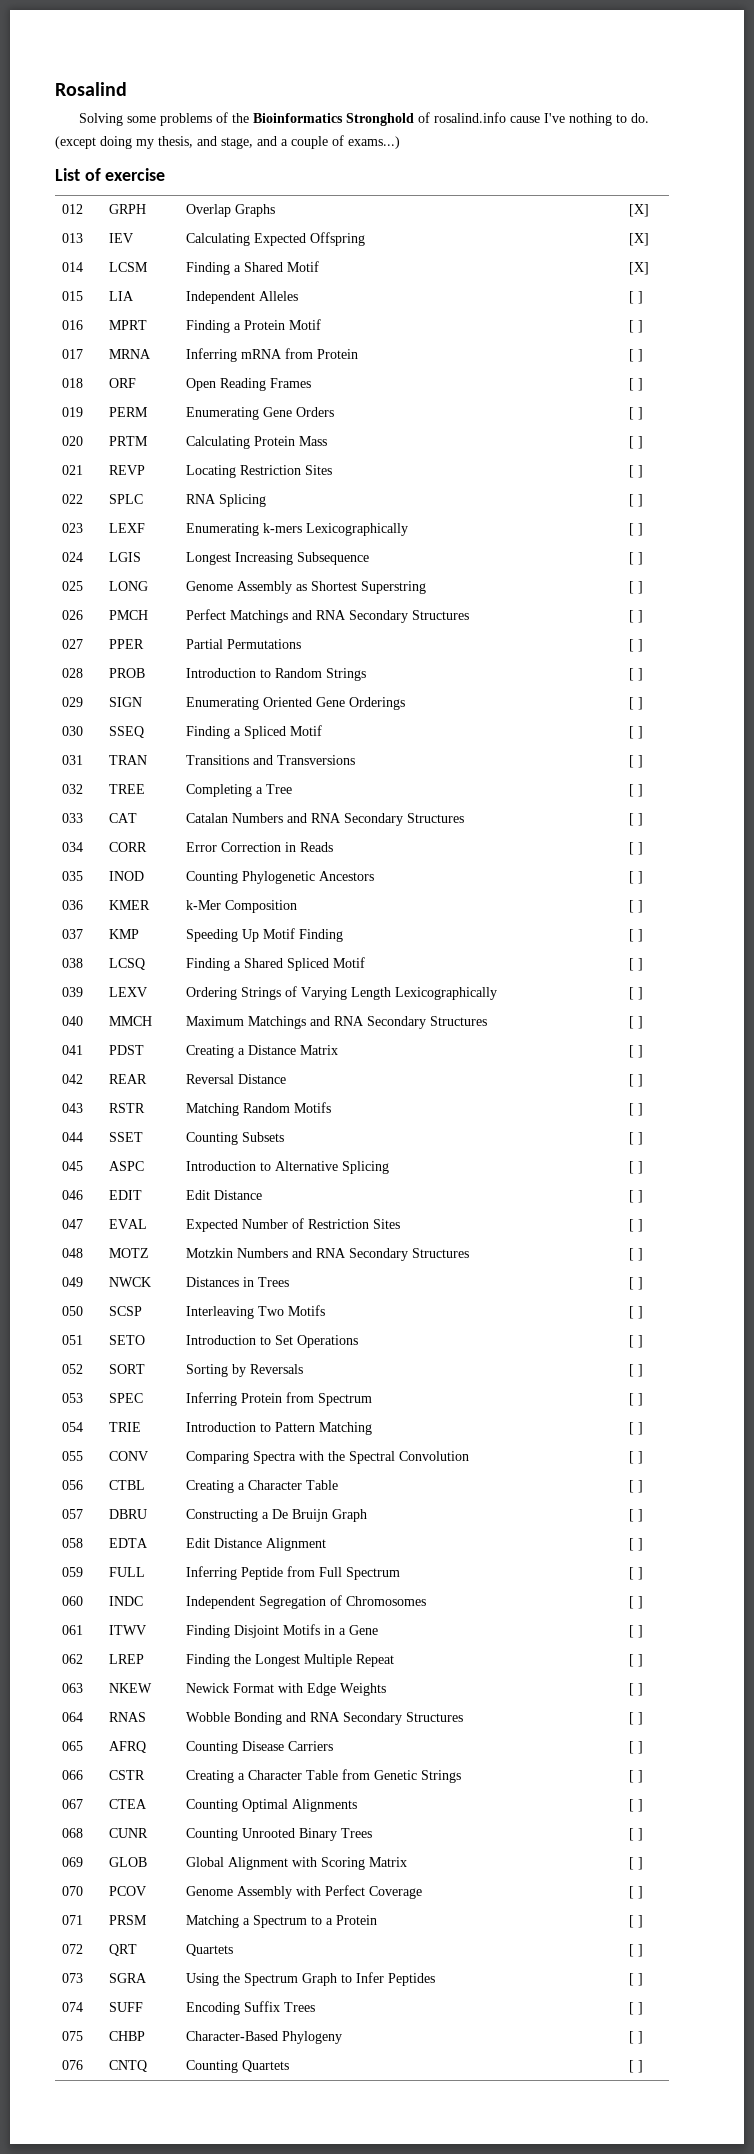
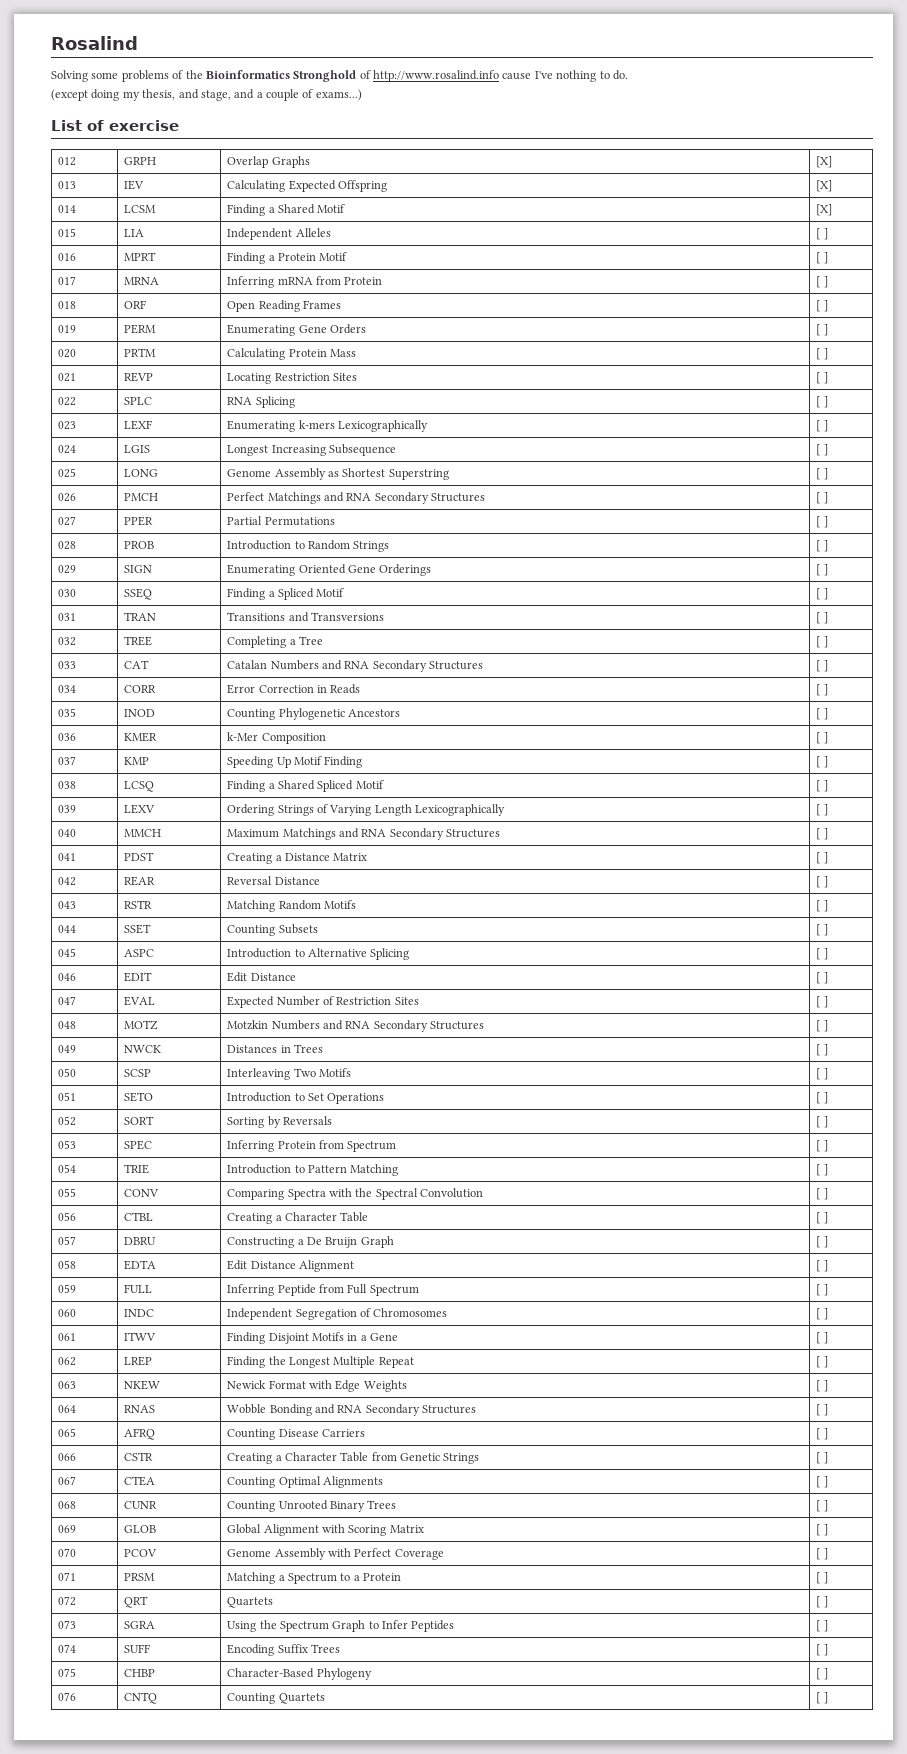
[433,112,506,123] rosalind.info -> [373,70,499,82] http://www.rosalind.info

